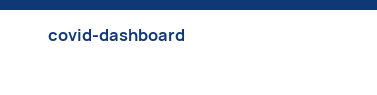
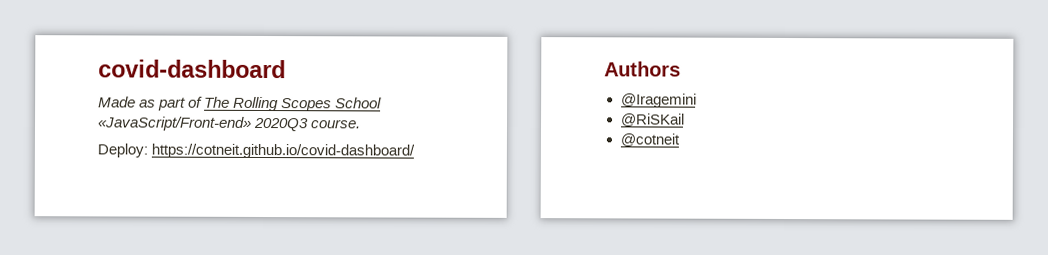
(185, 35) none -> [98,96,383,112] [97,116,362,132] [97,143,416,159] [604,61,681,77] [620,93,697,108] [620,113,685,127] [619,133,680,147] // Made as part of The Rolling Scopes School «JavaScript/Front-end» 2020Q3 course. // Deploy: https://cotneit.github.io/covid-dashboard/ // Authors // @Iragemini // @RiSKail // @cotneit

